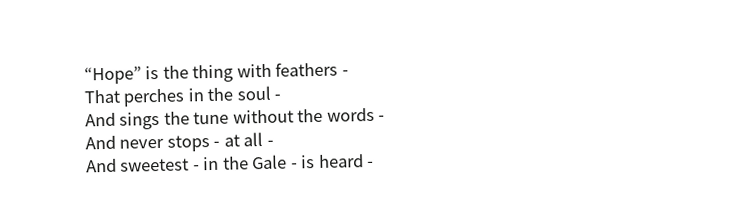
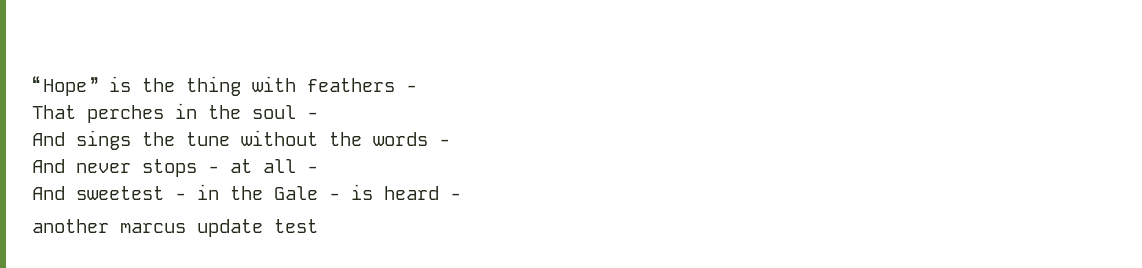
(375, 164) none -> [32,219,318,237] // another marcus update test

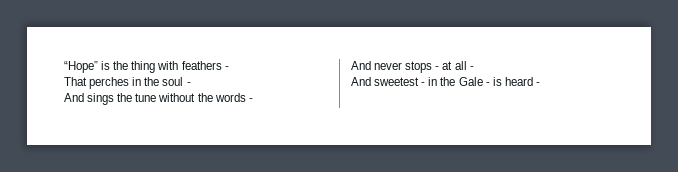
[32,219,318,237] // another marcus update test -> (540, 84) none

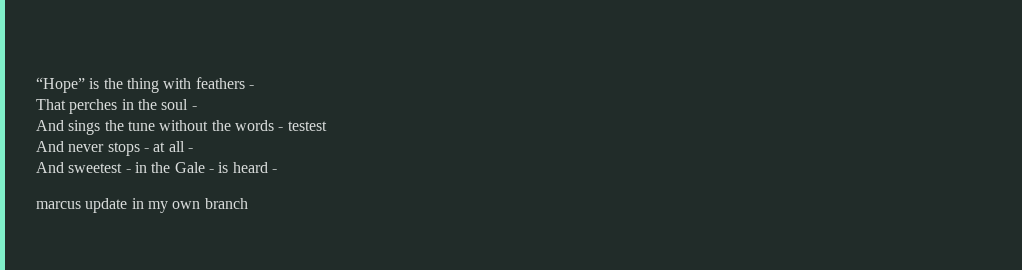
(253, 100) none -> [287,121,327,131] testest
(540, 84) none -> [36,198,248,213] // marcus update in my own branch

